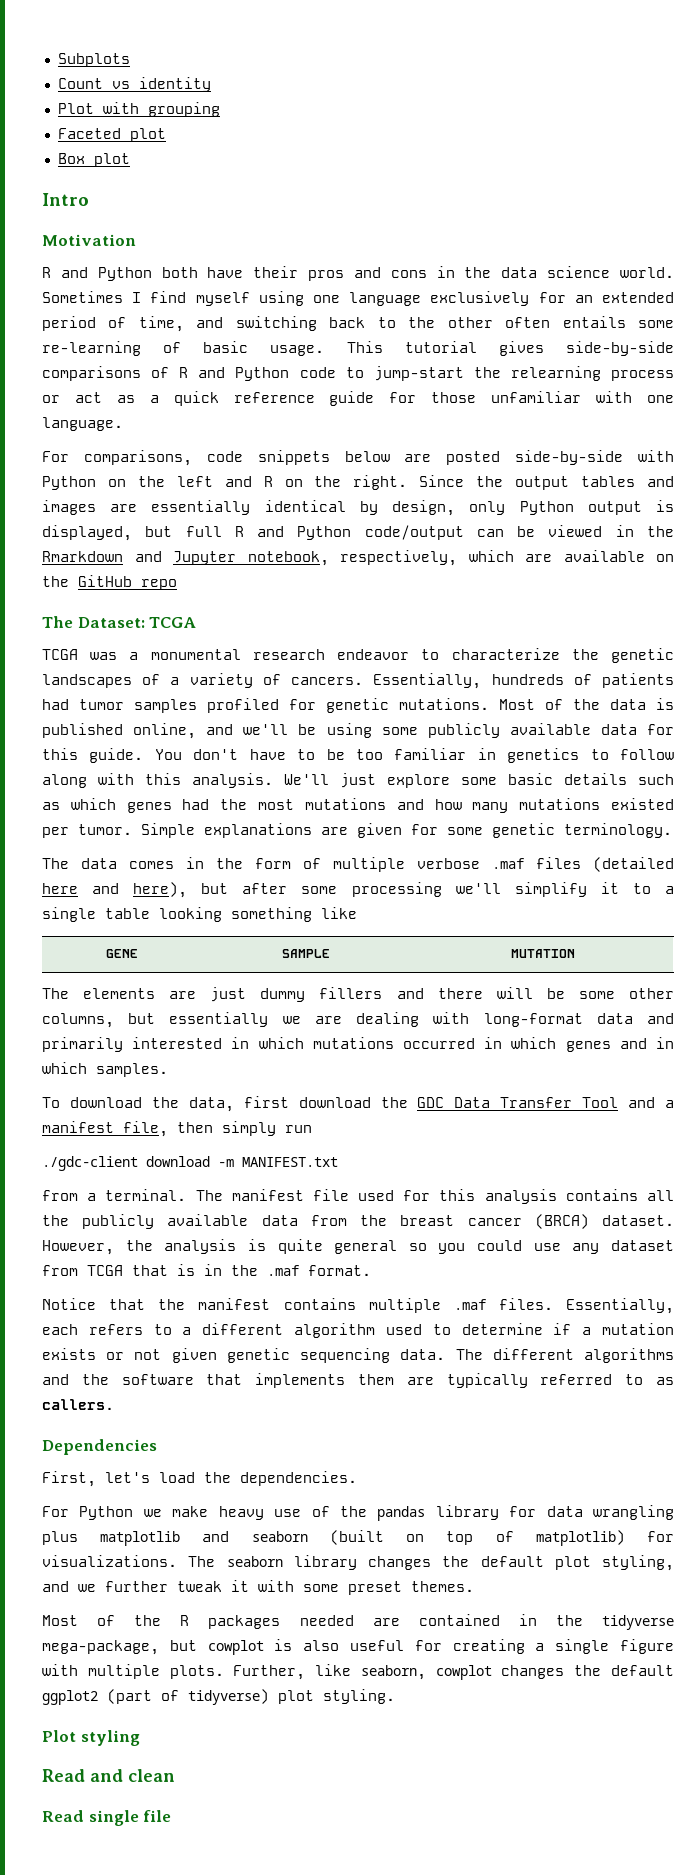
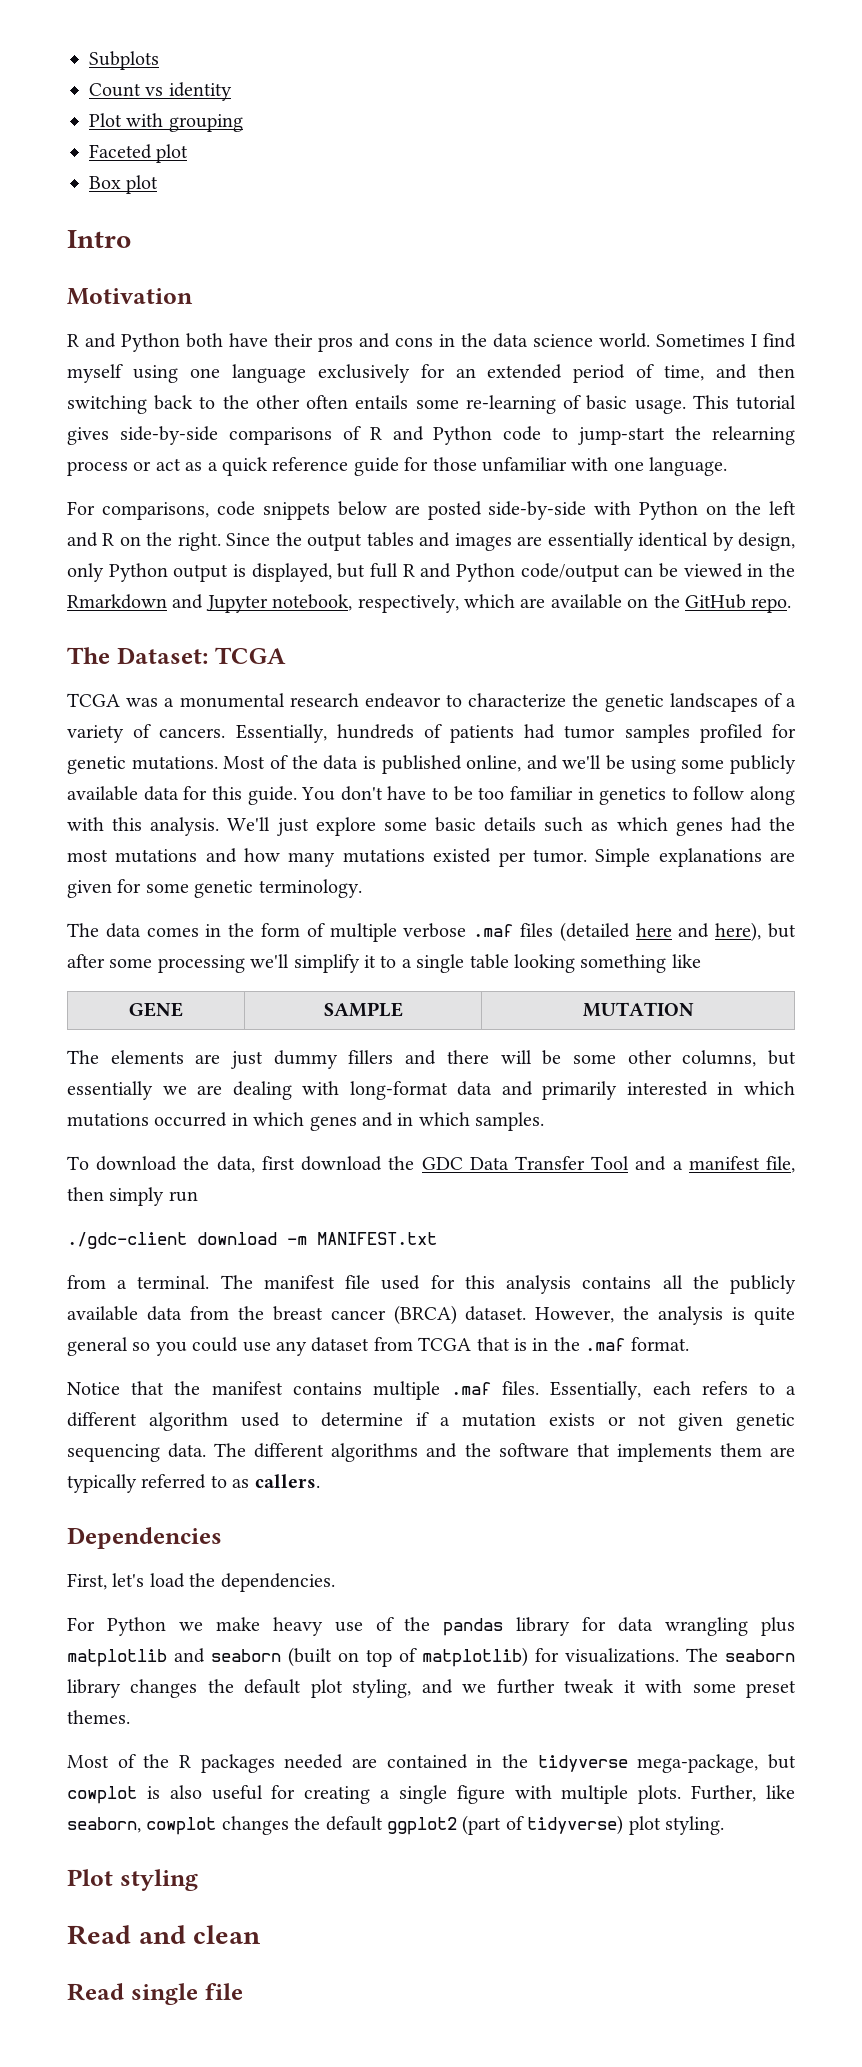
(224, 322) none -> [758,364,795,378] then
[141,579,177,590] repo -> [751,598,792,613] repo.

